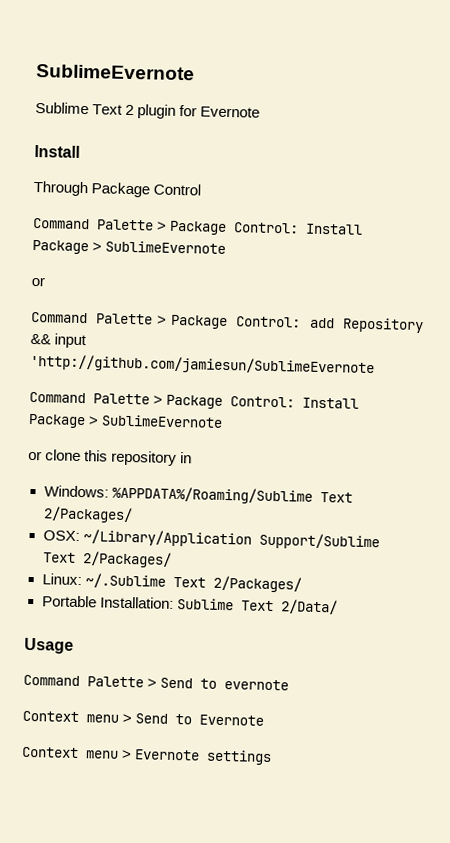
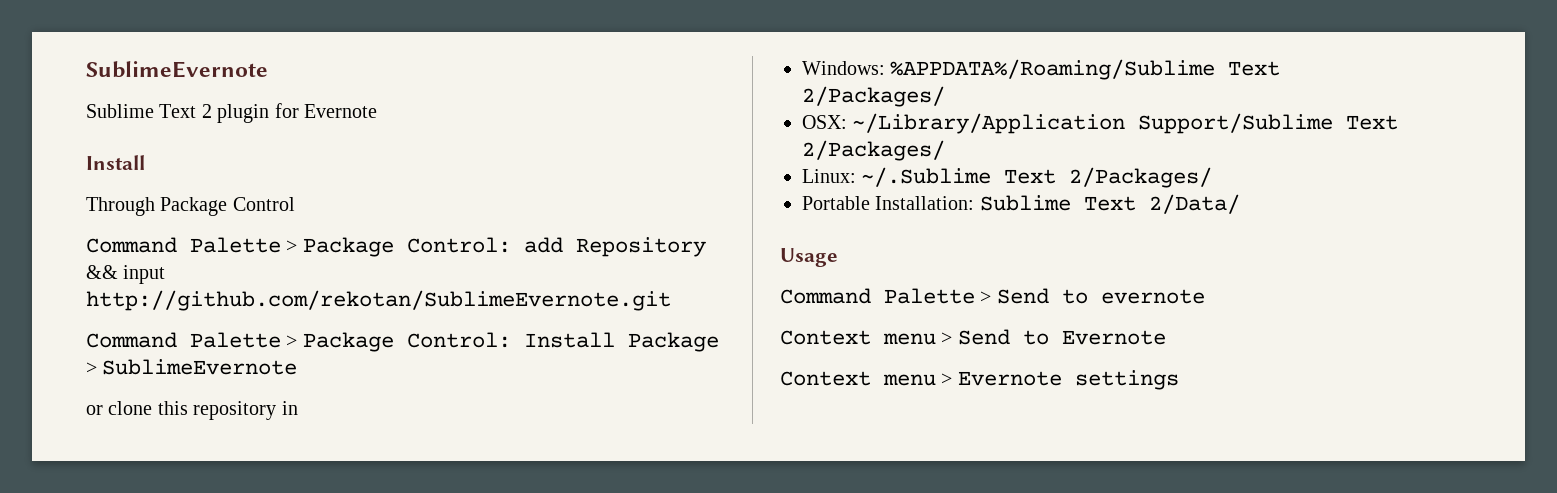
[32,217,364,235] [32,239,227,255] [31,276,45,287] // Command Palette > Package Control: Install Package > SublimeEvernote // or -> (295, 204) none
[30,353,375,377] 'http://github.com/jamiesun/SublimeEvernote -> [86,290,671,311] http://github.com/rekotan/SublimeEvernote.git

